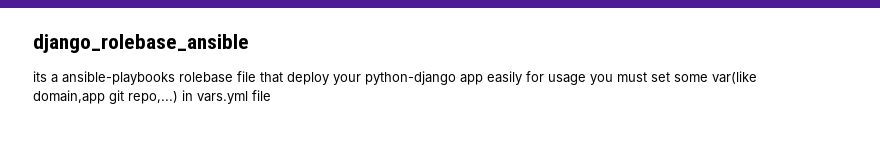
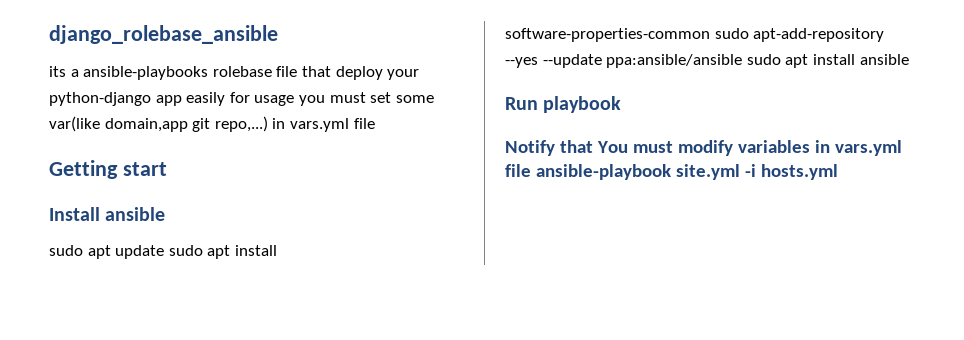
(271, 95) none -> [49,160,167,179] [49,207,166,221] [49,245,277,259] [505,28,885,42] [505,54,909,68] [505,96,622,113] [505,140,902,156] [505,164,838,180] // Getting start // Install ansible // sudo apt update sudo apt install software-properties-common sudo apt-add-repository --yes --update ppa:ansible/ansible sudo apt install ansible // Run playbook // Notify that You must modify variables in vars.yml file ansible-playbook site.yml -i hosts.yml

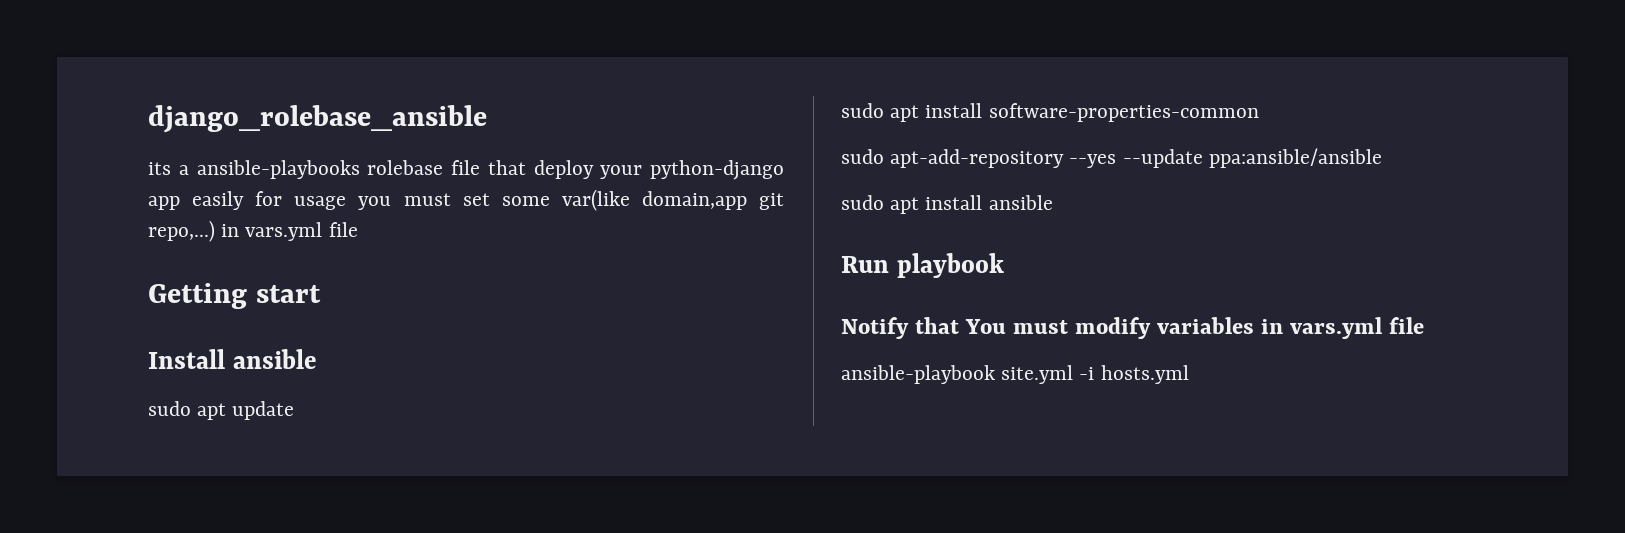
(165, 252) none -> (295, 410) //
(710, 35) none -> (1259, 112) //
(743, 61) none -> (1382, 158) //
(531, 170) none -> (1425, 325) //

